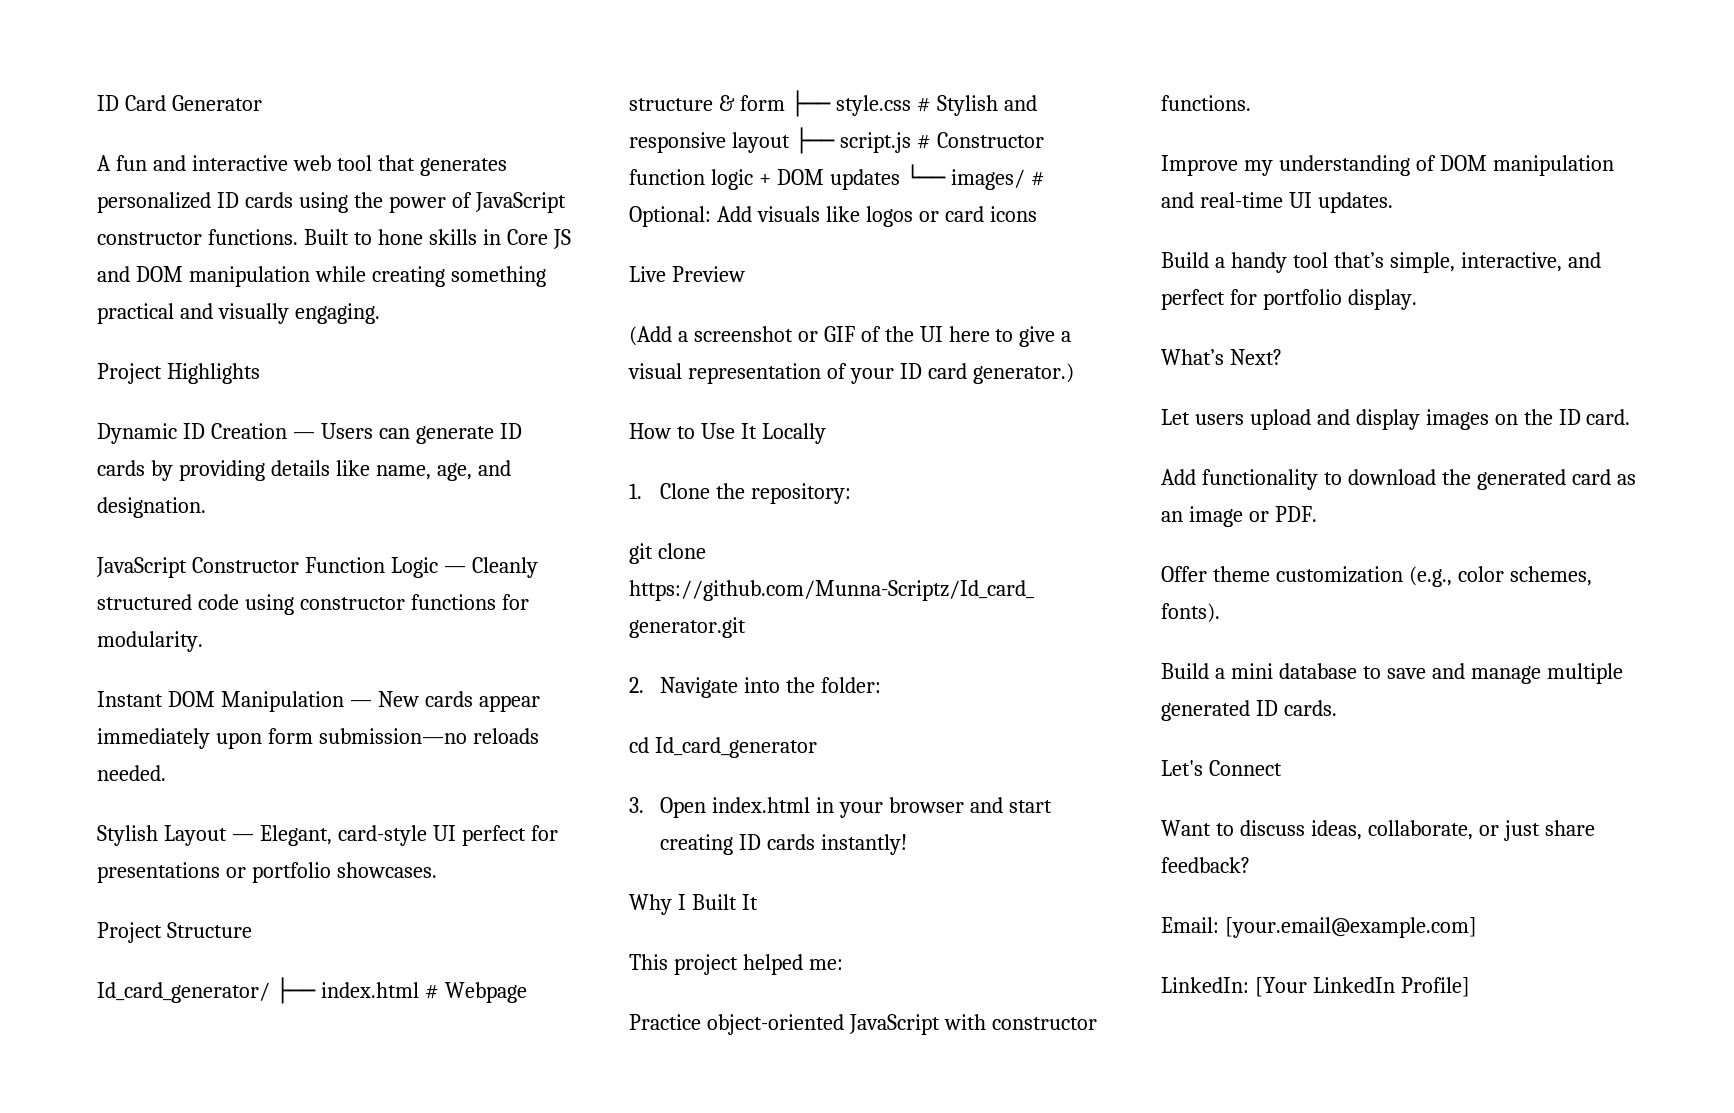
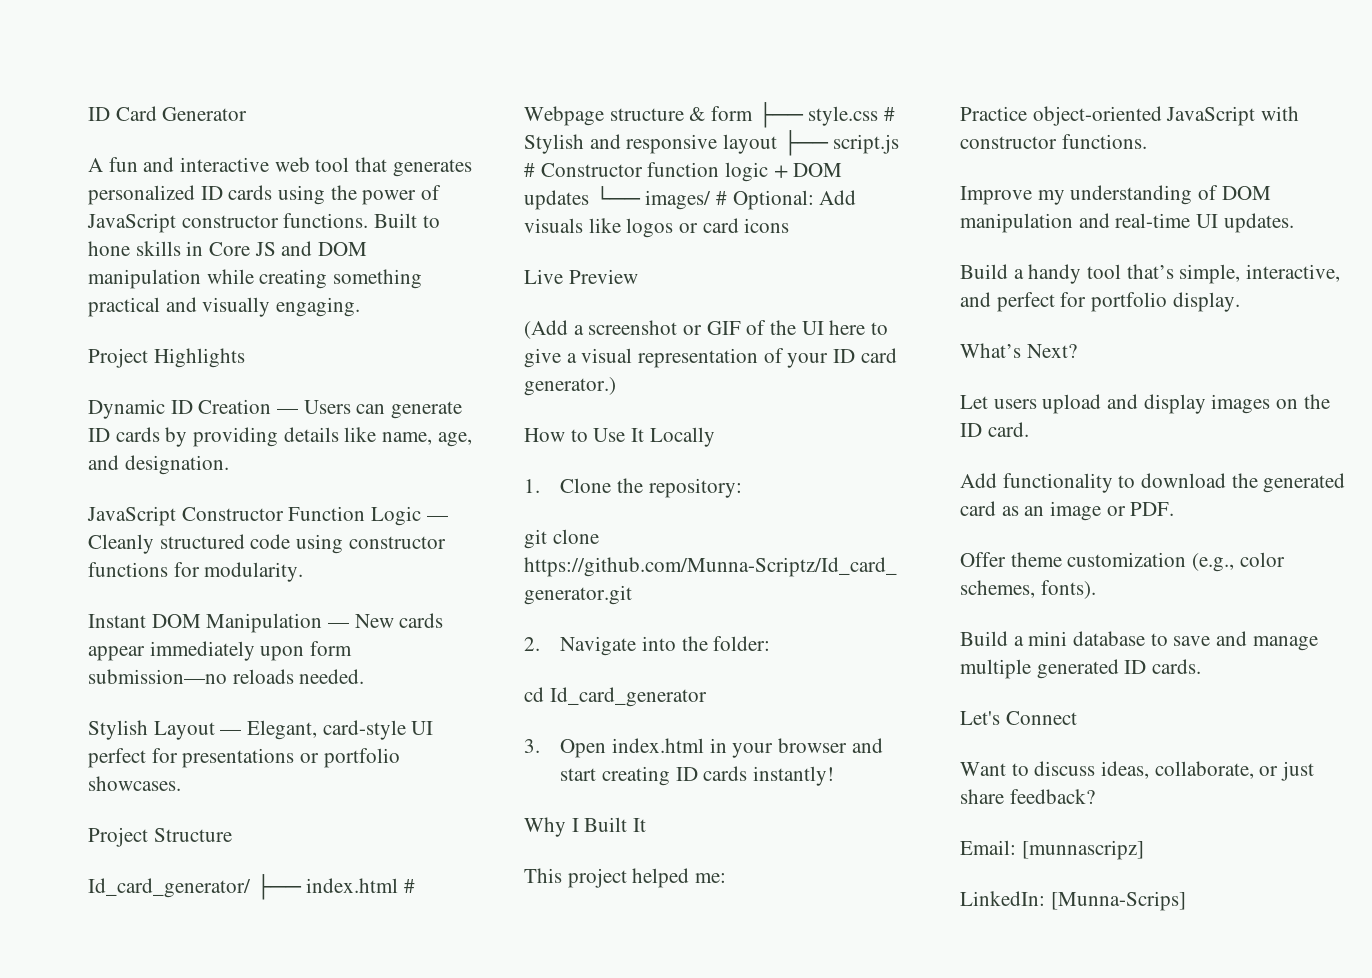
[1224,917,1477,938] [your.email@example.com] -> [1021,840,1144,860] [munnascripz]
[1254,977,1470,997] [Your LinkedIn Profile] -> [1050,891,1186,911] [Munna-Scrips]

